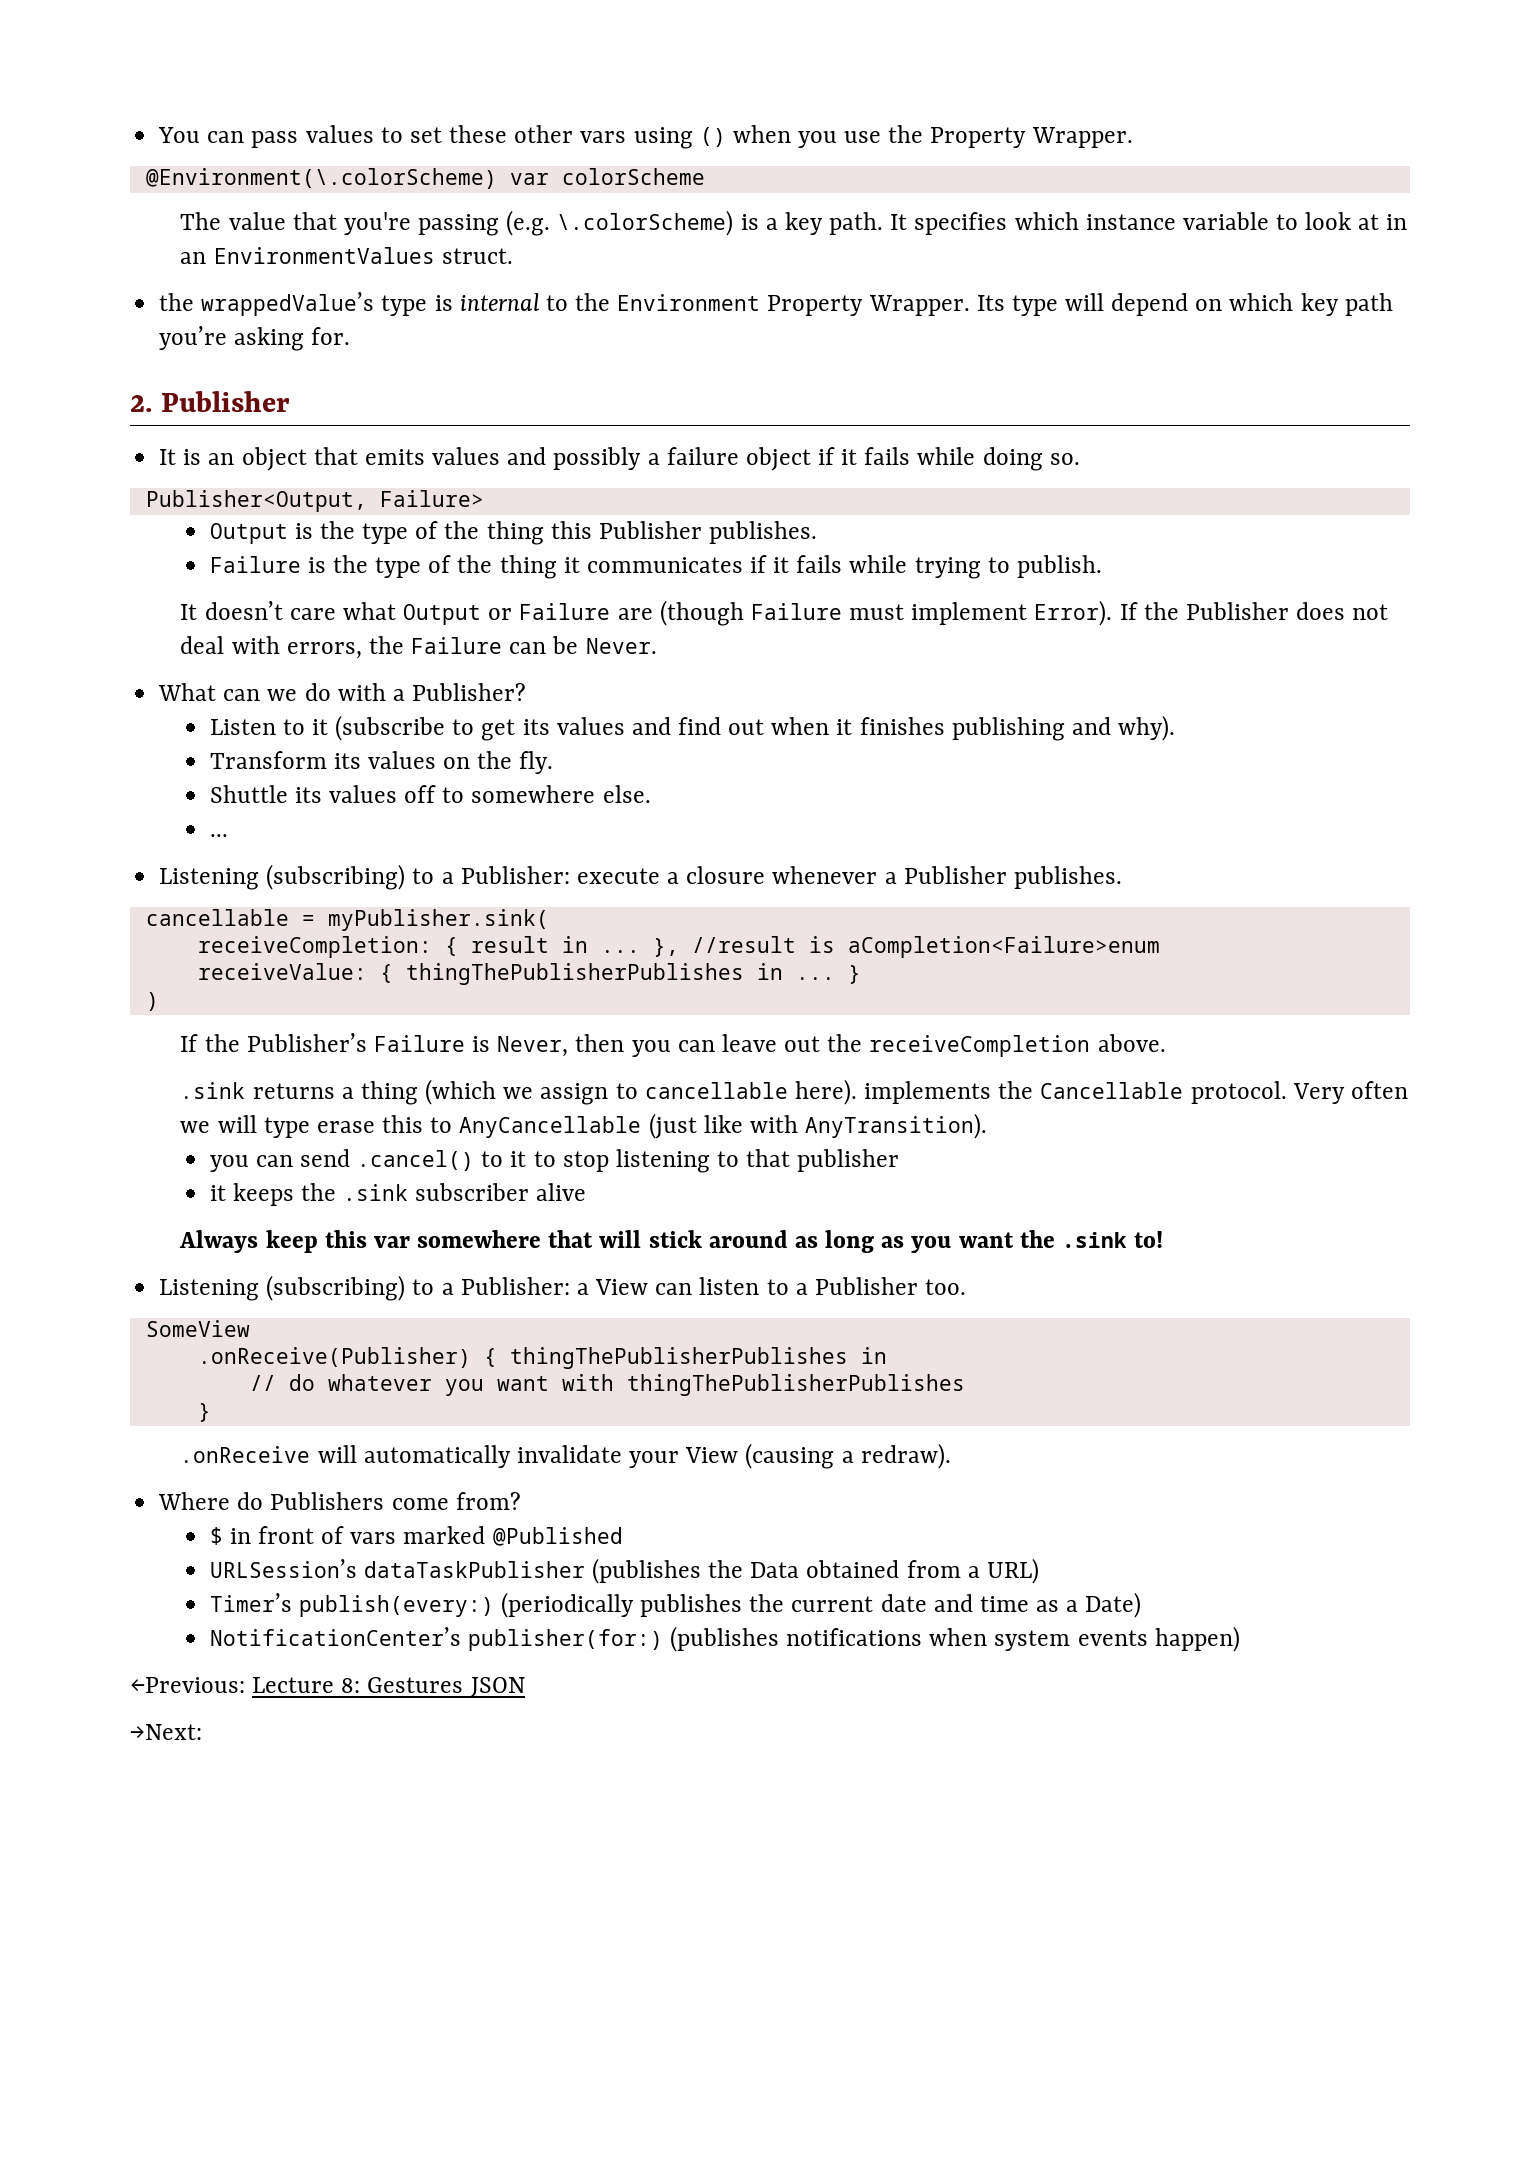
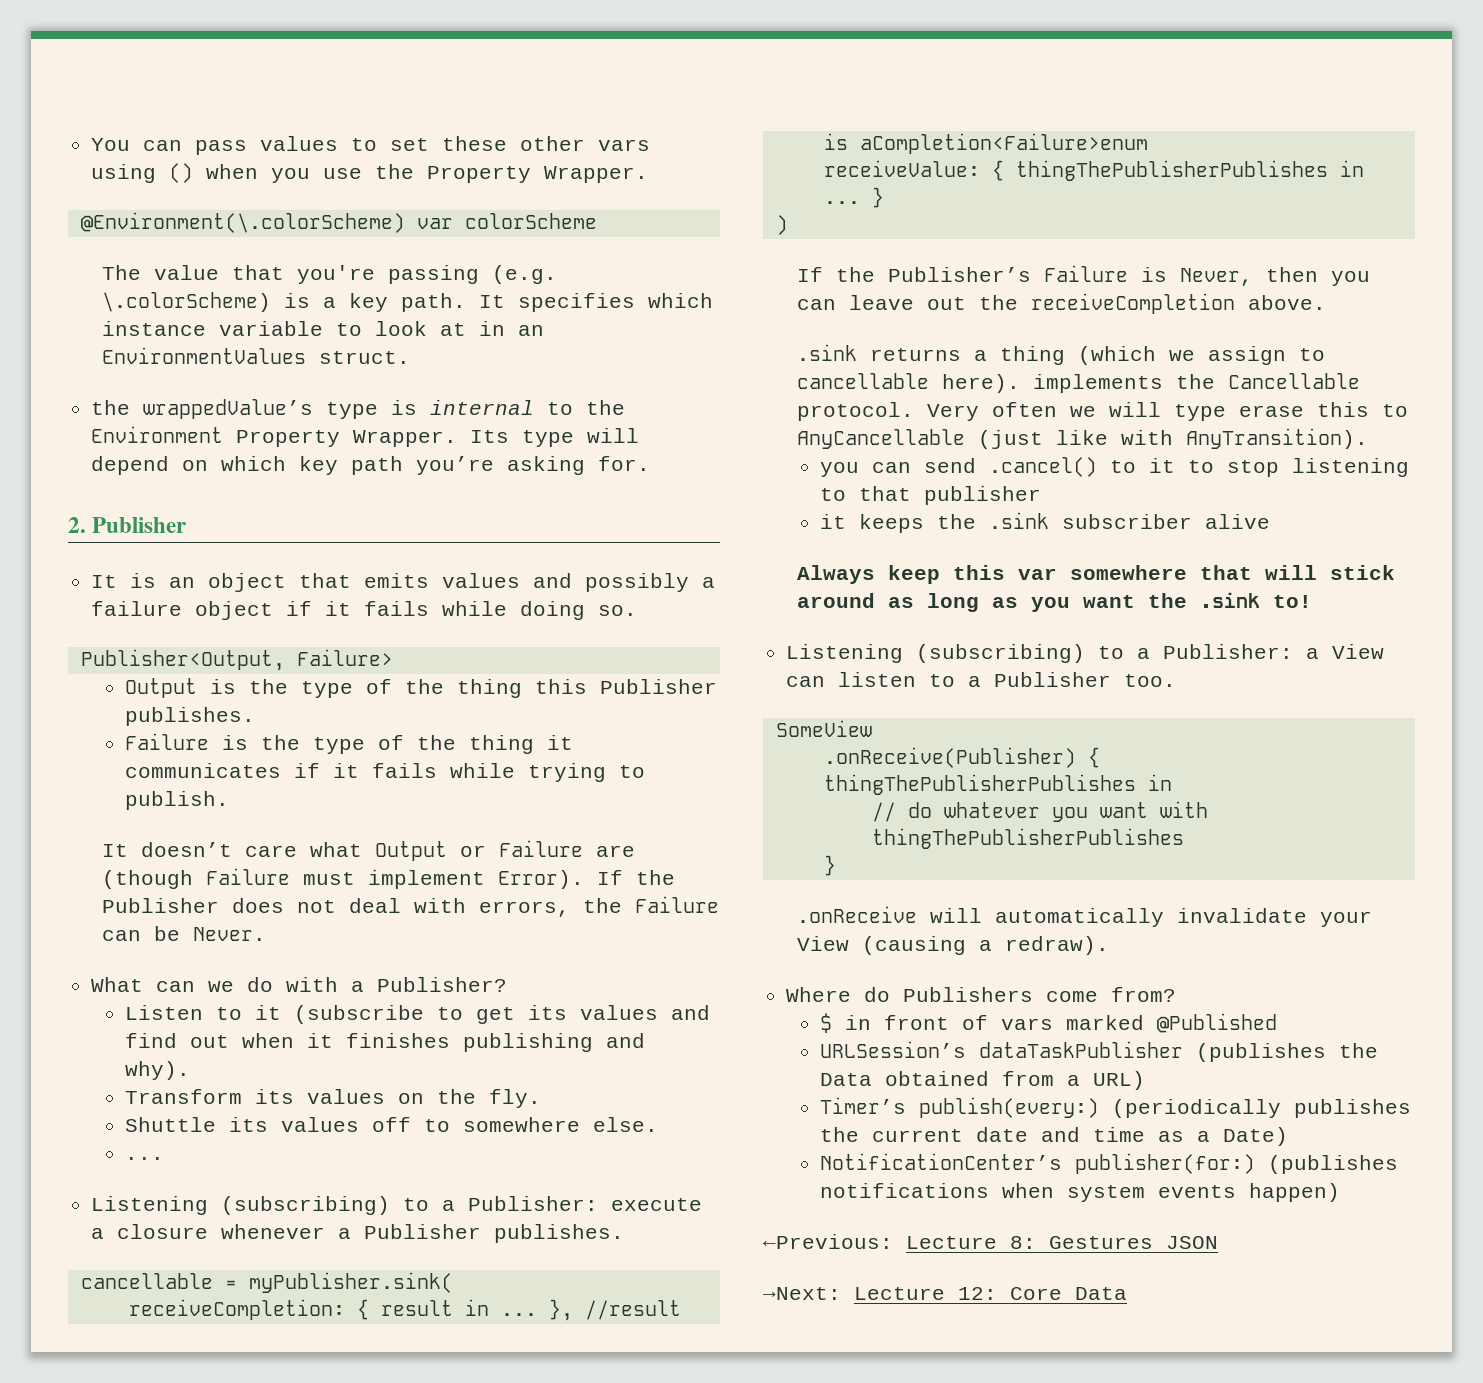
(202, 1732) none -> [854,1287,1127,1300] Lecture 12: Core Data

